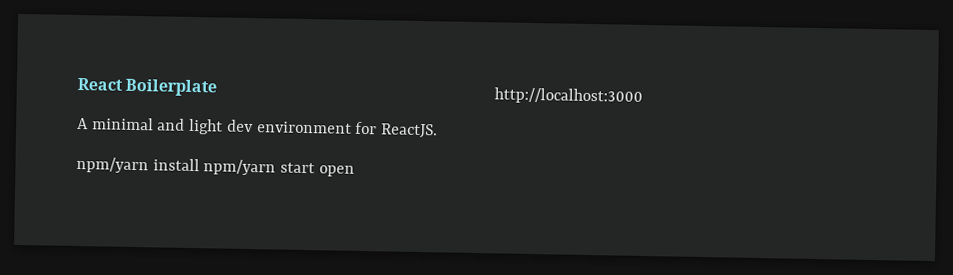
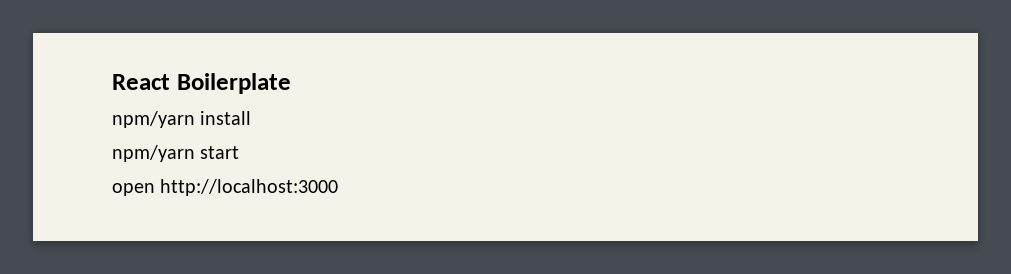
[77,117,439,139] [76,156,277,176] A minimal and light dev environment for ReactJS. // npm/yarn install npm/yarn -> [112,111,252,128] [112,145,195,162] npm/yarn install // npm/yarn
(316, 168) none -> (240, 152) //

